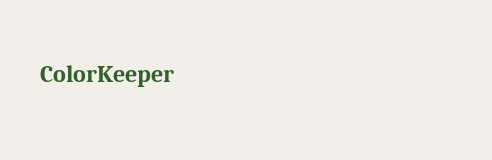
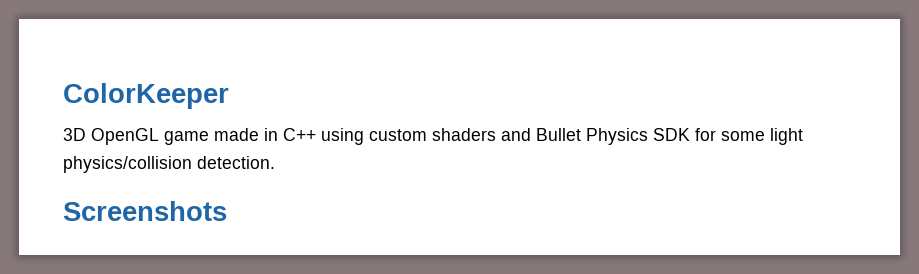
(174, 76) none -> [63,128,803,145] [63,156,275,173] [63,201,227,221] // 3D OpenGL game made in C++ using custom shaders and Bullet Physics SDK for some light physics/collision detection. // Screenshots

